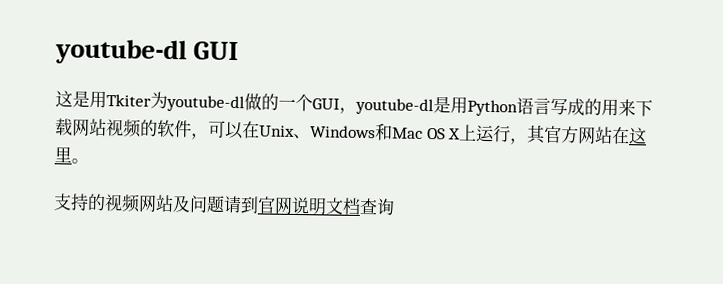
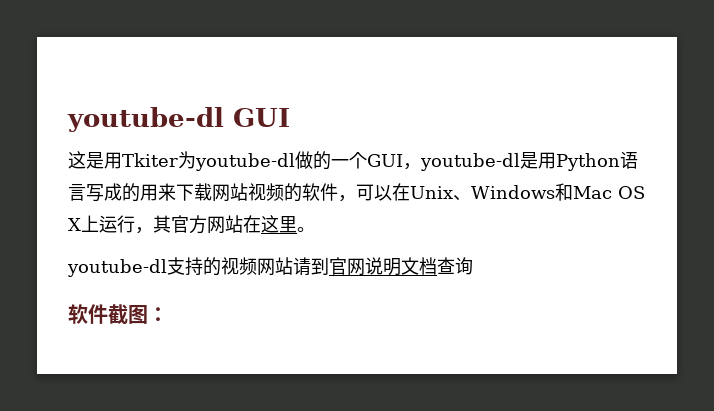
(89, 161) none -> [67,259,167,277] youtube-dl
[172,195,225,213] 及问题 -> (293, 266) none
(395, 207) none -> [68,304,168,324] // 软件截图：

